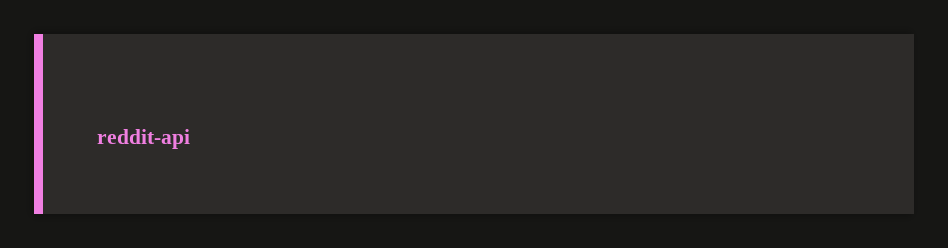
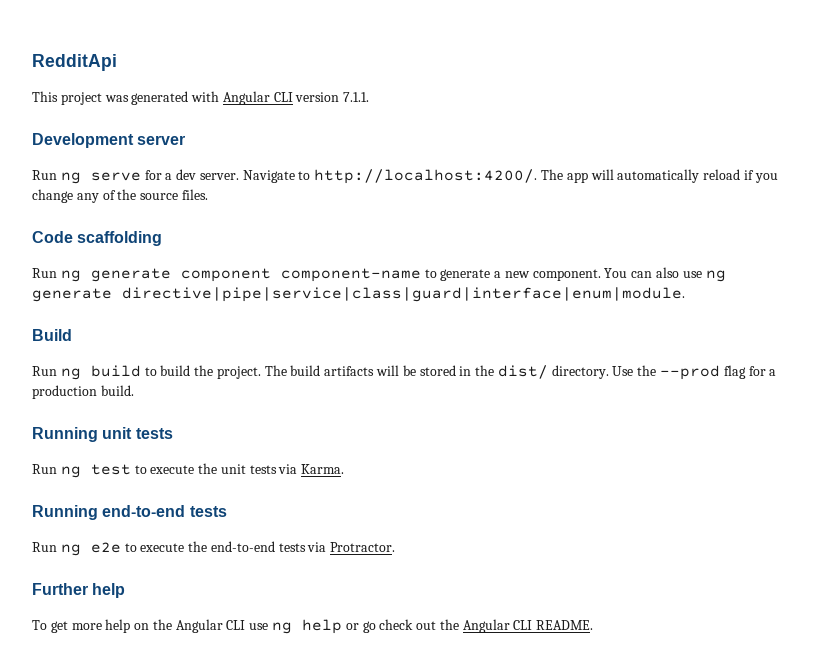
[97,129,190,149] reddit-api -> [32,54,117,71] [32,91,370,105] [32,133,186,148] [32,169,778,184] [32,189,208,203] [32,231,163,246] [32,267,726,282] [32,287,685,302] [32,329,72,341] [32,365,777,380] [32,385,134,399] [32,427,173,442] [32,463,345,478] [32,505,227,520] [32,541,396,556] [32,583,126,598] [32,619,594,634] RedditApi // This project was generated with Angular CLI version 7.1.1. // Development server // Run ng serve for a dev server. Navigate to http://localhost:4200/. The app will automatically reload if you change any of the source files. // Code scaffolding // Run ng generate component component-name to generate a new component. You can also use ng generate directive|pipe|service|class|guard|interface|enum|module. // Build // Run ng build to build the project. The build artifacts will be stored in the dist/ directory. Use the --prod flag for a production build. // Running unit tests // Run ng test to execute the unit tests via Karma. // Running end-to-end tests // Run ng e2e to execute the end-to-end tests via Protractor. // Further help // To get more help on the Angular CLI use ng help or go check out the Angular CLI README.

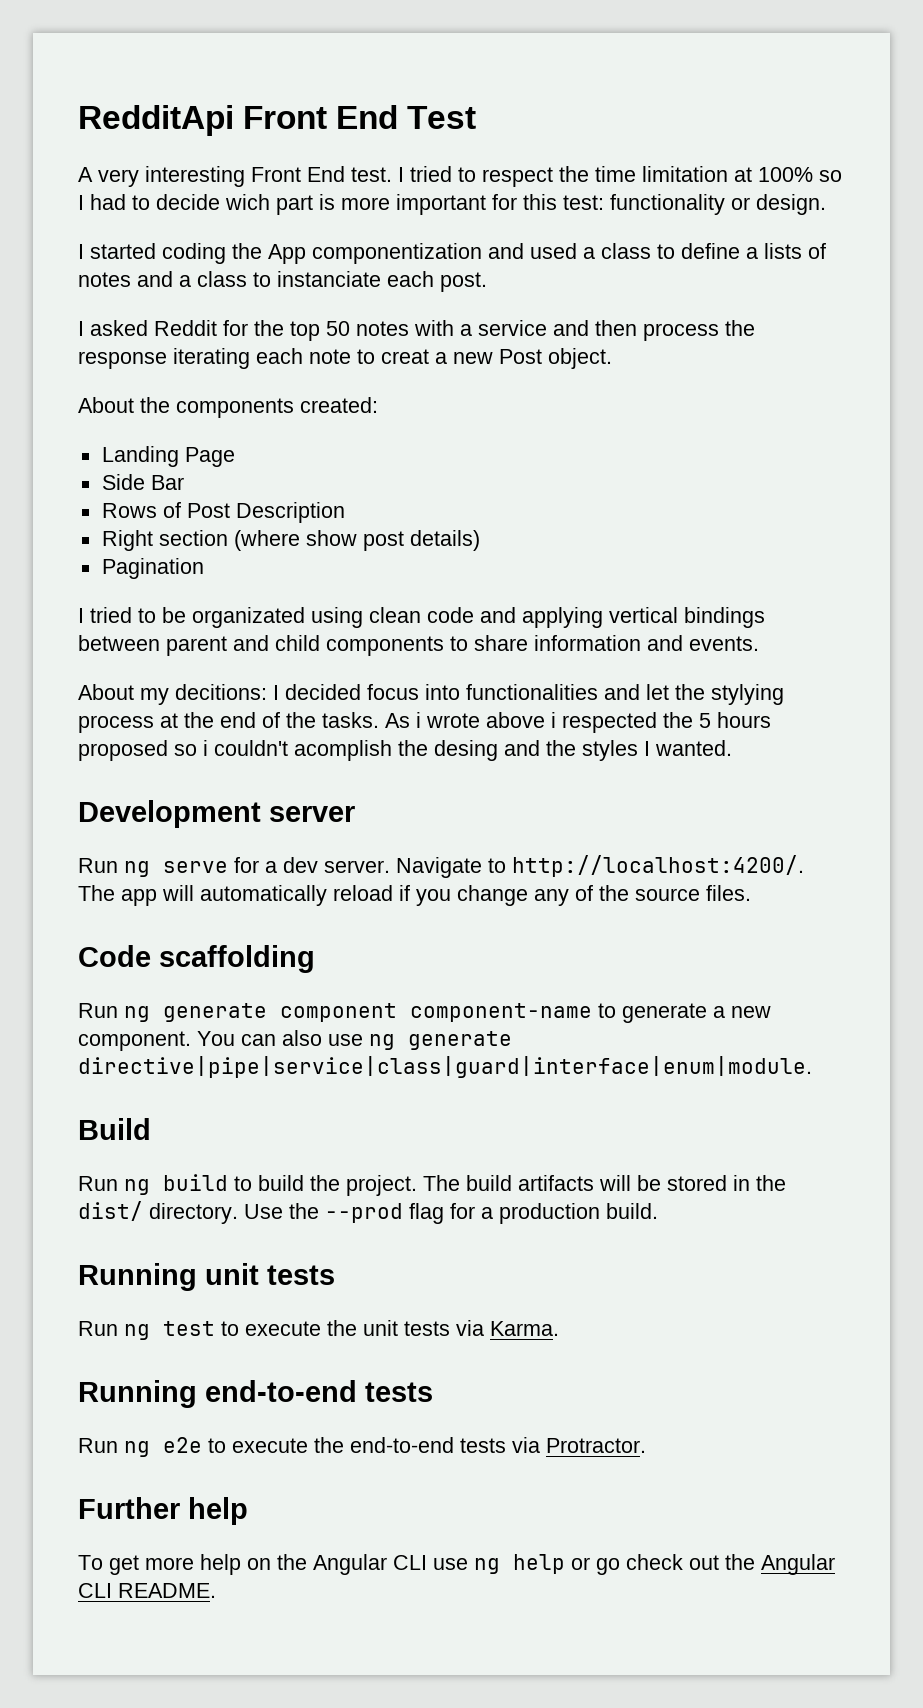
[32,91,370,105] // This project was generated with Angular CLI version 7.1.1. -> [243,105,477,129] [78,166,842,187] [78,194,826,215] [78,243,826,264] [78,271,487,292] [78,320,755,341] [78,348,612,369] [78,397,378,418] [101,446,235,467] [101,474,184,490] [101,502,345,523] [101,530,480,551] [101,558,204,579] [78,607,765,628] [78,635,759,656] [78,684,784,705] [78,712,771,733] [78,740,732,761] Front End Test // A very interesting Front End test. I tried to respect the time limitation at 100% so I had to decide wich part is more important for this test: functionality or design. // I started coding the App componentization and used a class to define a lists of notes and a class to instanciate each post. // I asked Reddit for the top 50 notes with a service and then process the response iterating each note to creat a new Post object. // About the components created: // Landing Page // Side Bar // Rows of Post Description // Right section (where show post details) // Pagination // I tried to be organizated using clean code and applying vertical bindings between parent and child components to share information and events. // About my decitions: I decided focus into functionalities and let the stylying process at the end of the tasks. As i wrote above i respected the 5 hours proposed so i couldn't acomplish the desing and the styles I wanted.

